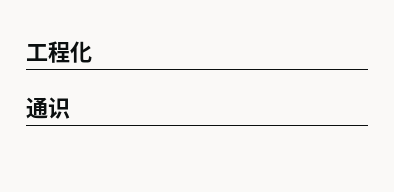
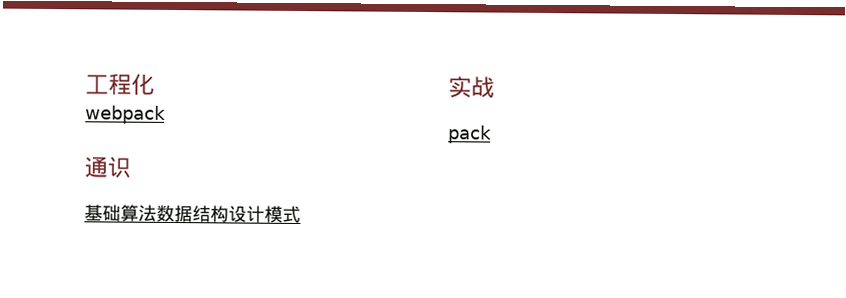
(92, 52) none -> [85,105,166,124] // webpack
(70, 108) none -> [84,204,301,224] [448,76,495,99] [448,125,492,144] // 基础算法数据结构设计模式 // 实战 // pack

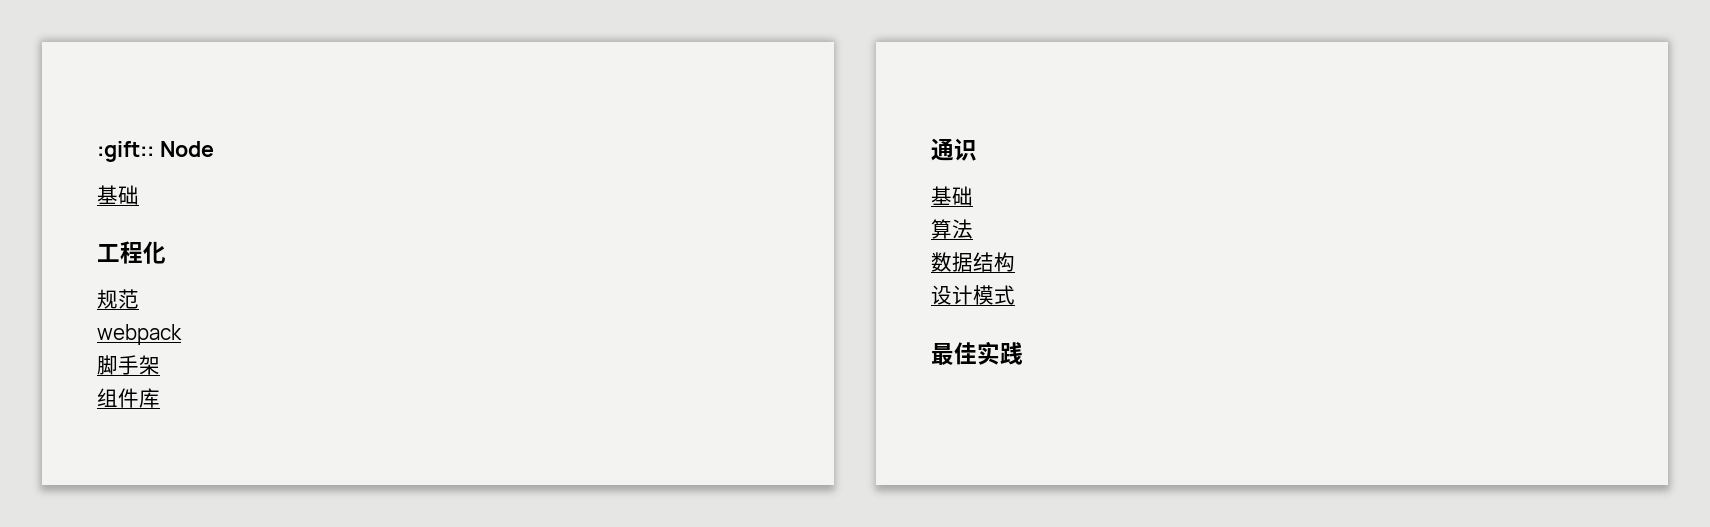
(85, 84) none -> [97,141,214,162] [97,185,139,205] :gift:: Node // 基础 //
(155, 84) none -> [97,289,139,309] // 规范
(166, 114) none -> [97,355,160,375] [97,388,160,408] // 脚手架 // 组件库
(121, 213) none -> (973, 196) //
(157, 213) none -> (973, 229) //
(229, 214) none -> (1015, 262) //
[448,76,495,99] [448,125,492,144] 实战 // pack -> [931,341,1023,365] 最佳实践

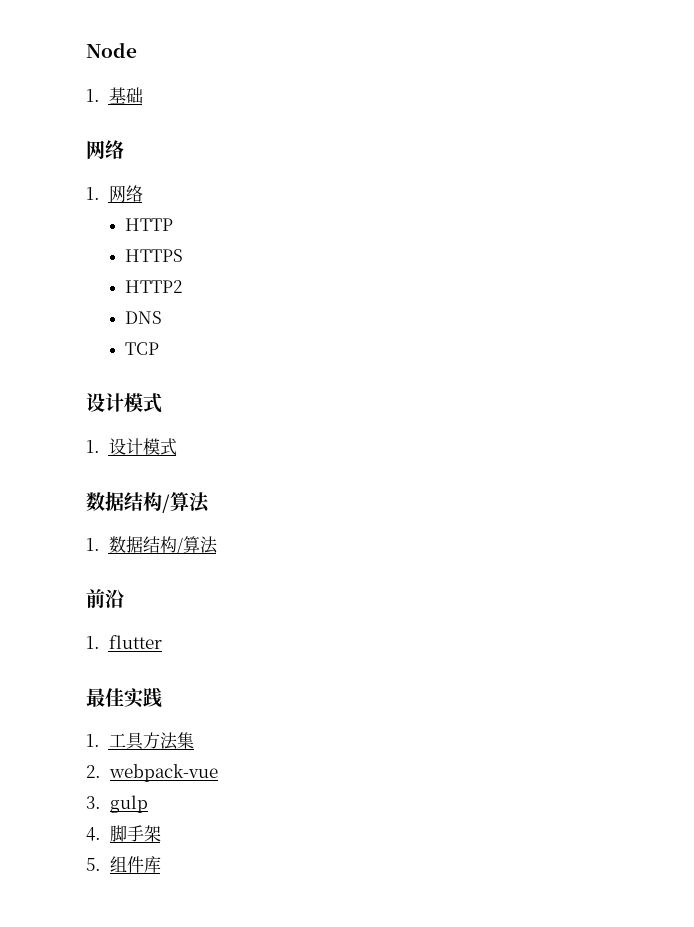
[97,141,154,162] :gift:: -> (86, 50) none
[97,185,139,205] [97,241,166,264] [97,289,139,309] [97,324,182,345] [97,355,160,375] [97,388,160,408] [931,138,977,161] [931,186,973,206] [931,219,973,239] [931,252,1015,272] [931,285,1015,305] [931,341,1023,365] 基础 // 工程化 // 规范 // webpack // 脚手架 // 组件库 // 通识 // 基础 // 算法 // 数据结构 // 设计模式 // 最佳实践 -> [86,87,143,104] [86,140,124,159] [86,185,143,203] [125,218,174,231] [125,249,184,262] [125,280,183,293] [125,311,163,324] [125,342,160,355] [86,393,162,413] [86,438,177,456] [86,491,210,513] [86,536,218,554] [86,589,124,608] [86,635,162,649] [86,687,162,708] [86,732,194,750] [86,764,218,782] [86,795,148,813] [86,825,161,842] [86,856,161,873] 1.基础 // 网络 // 1.网络 // HTTP // HTTPS // HTTP2 // DNS // TCP // 设计模式 // 1.设计模式 // 数据结构/算法 // 1.数据结构/算法 // 前沿 // 1. flutter // 最佳实践 // 1.工具方法集 // 2. webpack-vue // 3. gulp // 4.脚手架 // 5.组件库

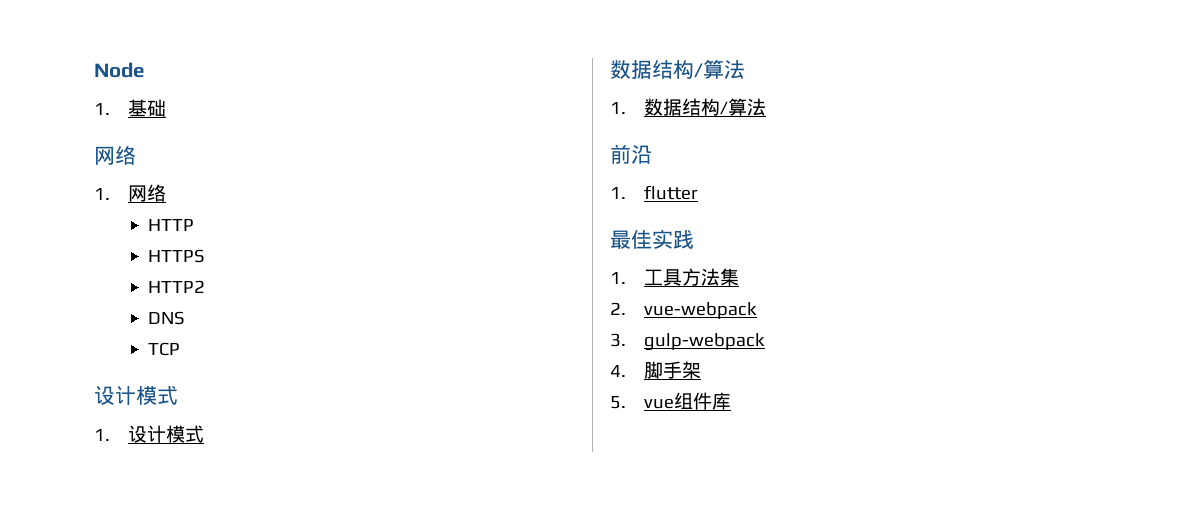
[108,764,218,782] webpack-vue -> [643,302,757,319] vue-webpack
[109,795,148,813] gulp -> [643,333,765,351] gulp-webpack
(101, 864) none -> [643,398,674,409] vue

